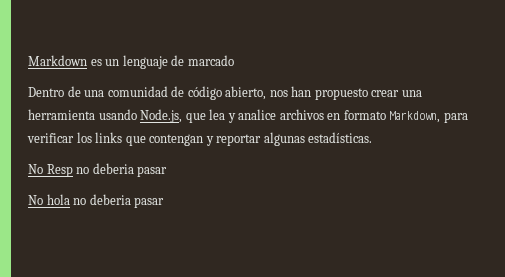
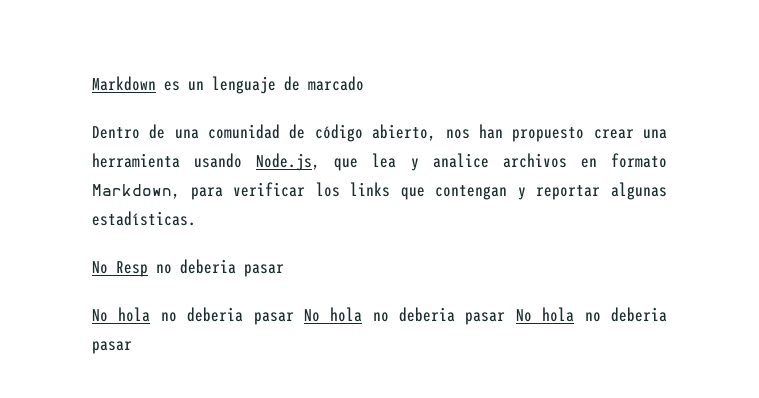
(165, 202) none -> [303,307,667,325] [92,341,132,354] No hola no deberia pasar No hola no deberia pasar

